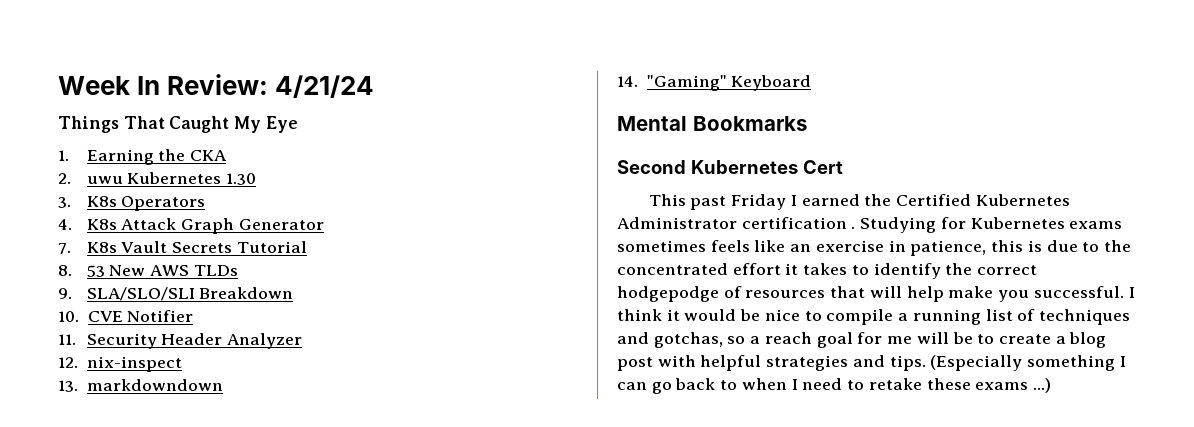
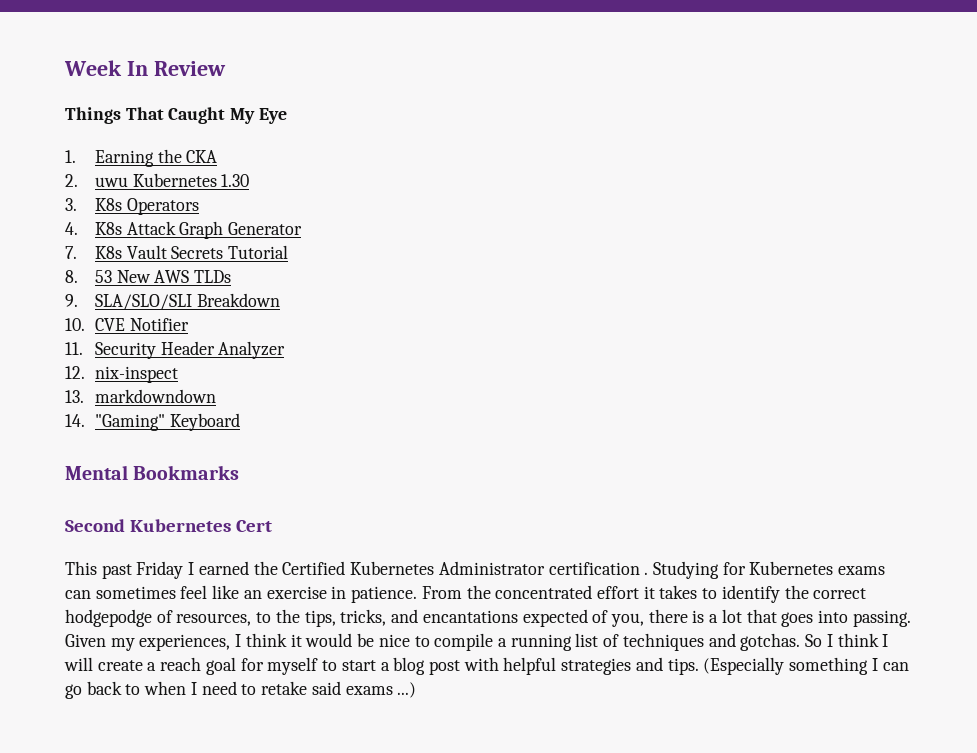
[167,74,375,98] Review: 4/21/24 -> [153,61,226,76] Review
[617,240,750,252] sometimes feels -> [65,585,208,599] can sometimes feel
[910,240,1100,256] patience, this is due to -> [351,586,462,603] patience. From
[745,286,1124,302] resources that will help make you successful. -> [176,609,911,627] [65,634,231,651] resources, to the tips, tricks, and encantations expected of you, there is a lot that goes into passing. Given my experiences,
[653,332,1051,348] gotchas, so a reach goal for me will be to create -> [740,633,889,651] [64,657,376,675] gotchas. So I think I will create a reach goal for myself to start
[926,378,971,390] these -> [311,681,341,695] said

